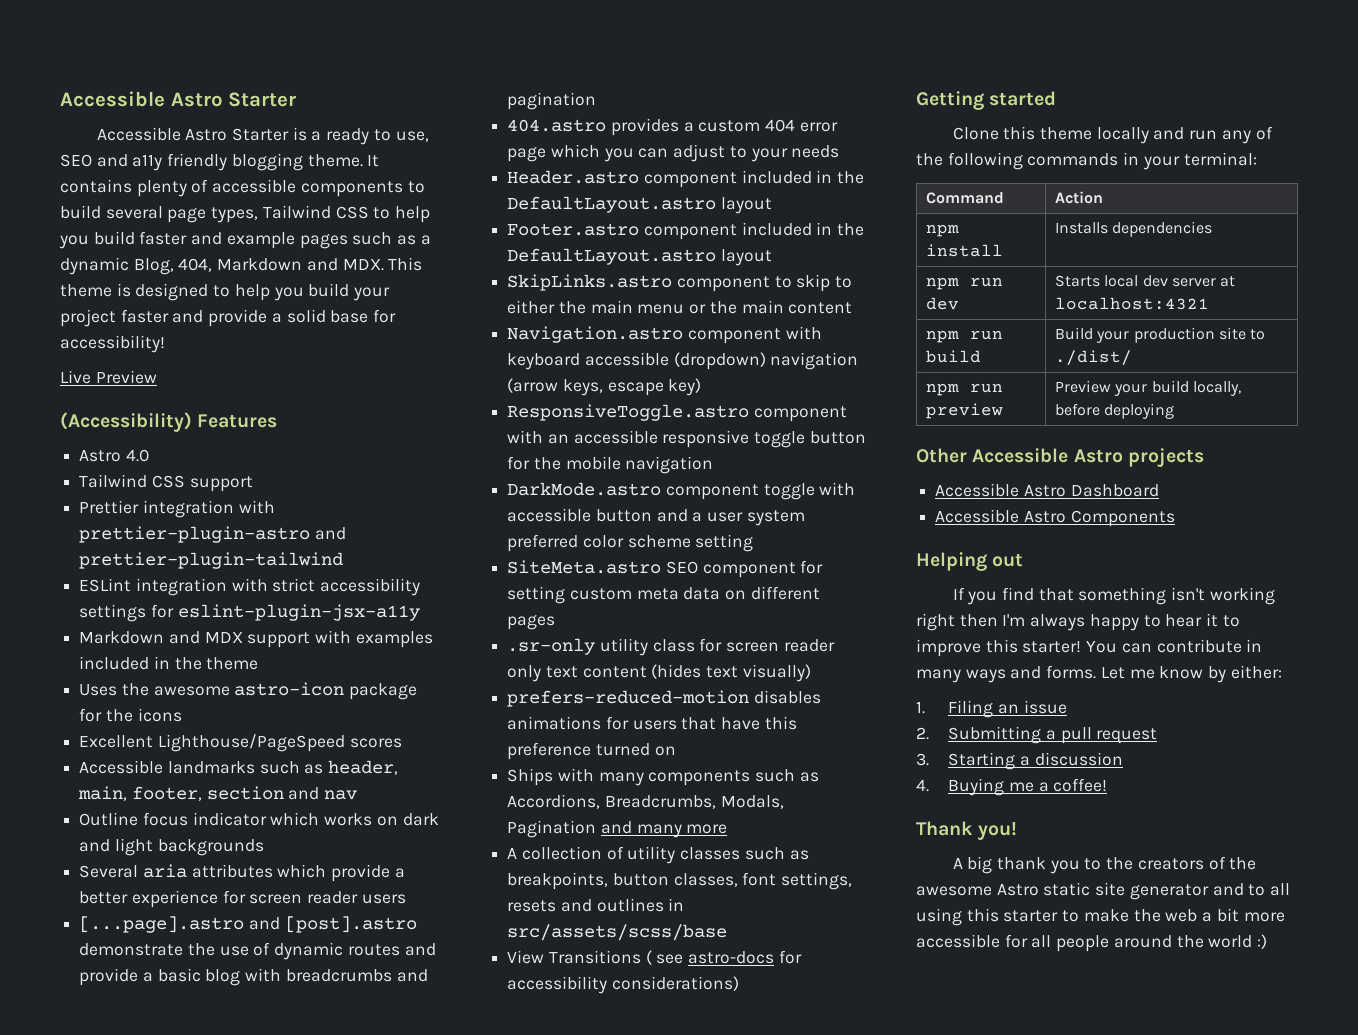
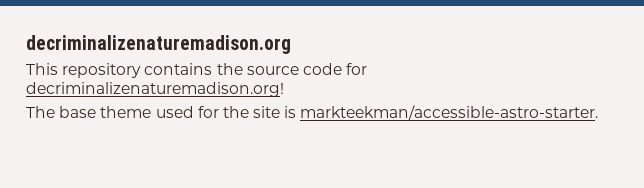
[60,91,297,107] [96,127,429,145] [60,153,380,171] [60,179,425,197] [60,205,431,223] [59,231,431,249] [60,257,423,275] [60,283,391,301] [60,309,397,327] [60,335,165,353] [60,370,157,384] [60,412,278,432] [79,449,149,462] [79,474,253,492] [79,500,275,518] [79,526,346,543] [79,552,344,569] [79,578,421,596] [79,604,420,622] [79,630,433,648] [79,656,259,670] [79,682,418,700] [79,708,182,722] [79,734,402,752] [79,760,399,775] [78,786,358,801] [79,812,439,826] [79,838,264,856] [79,864,405,882] [79,890,406,908] [79,916,417,933] [79,942,436,960] [79,968,428,986] [507,92,597,110] [507,118,838,136] [507,144,840,162] [507,170,865,188] [507,196,772,214] [507,222,865,240] [507,248,772,266] [507,274,853,292] [507,300,853,314] [507,326,822,344] [507,352,859,370] [507,378,702,396] [507,404,847,422] [507,430,866,448] [507,456,714,474] [507,482,856,500] [507,508,805,526] [507,534,754,552] [507,560,824,578] [507,586,820,604] [507,615,556,630] [507,638,835,656] [507,664,811,682] [507,690,821,707] [507,716,797,730] [507,742,676,760] [507,768,819,786] [507,794,784,809] [507,820,728,838] [507,846,809,864] [507,872,853,890] [507,898,685,912] [507,924,728,941] [507,950,802,965] [507,976,739,994] [916,91,1057,110] [952,126,1273,144] [916,152,1257,170] [926,192,1005,204] [1055,191,1104,204] [926,224,960,237] [926,244,1004,257] [1055,221,1213,237] [926,277,1004,290] [926,297,960,310] [1055,275,1236,287] [1055,297,1210,310] [926,330,1004,343] [926,350,982,363] [1055,327,1266,343] [1055,350,1133,366] [926,383,1004,396] [926,403,1004,419] [1055,380,1241,396] [1055,403,1175,419] [916,448,1204,467] [935,483,1159,497] [935,509,1175,527] [916,552,1024,571] [952,587,1275,605] [916,613,1240,631] [916,639,1263,657] [916,665,1282,683] [916,700,1067,718] [916,726,1158,744] [916,752,1123,770] [916,778,1108,796] [916,821,1018,840] [952,856,1257,874] [916,882,1291,900] [916,908,1285,926] [916,934,1268,952] Accessible Astro Starter // Accessible Astro Starter is a ready to use, SEO and a11y friendly blogging theme. It contains plenty of accessible components to build several page types, Tailwind CSS to help you build faster and example pages such as a dynamic Blog, 404, Markdown and MDX. This theme is designed to help you build your project faster and provide a solid base for accessibility! // Live Preview // (Accessibility) Features // Astro 4.0 // Tailwind CSS support // Prettier integration with prettier-plugin-astro and prettier-plugin-tailwind // ESLint integration with strict accessibility settings for eslint-plugin-jsx-a11y // Markdown and MDX support with examples included in the theme // Uses the awesome astro-icon package for the icons // Excellent Lighthouse/PageSpeed scores // Accessible landmarks such as header, main, footer, section and nav // Outline focus indicator which works on dark and light backgrounds // Several aria attributes which provide a better experience for screen reader users // [...page].astro and [post].astro demonstrate the use of dynamic routes and provide a basic blog with breadcrumbs and pagination // 404.astro provides a custom 404 error page which you can adjust to your needs // Header.astro component included in the DefaultLayout.astro layout // Footer.astro component included in the DefaultLayout.astro layout // SkipLinks.astro component to skip to either the main menu or the main content // Navigation.astro component with keyboard accessible (dropdown) navigation (arrow keys, escape key) // ResponsiveToggle.astro component with an accessible responsive toggle button for the mobile navigation // DarkMode.astro component toggle with accessible button and a user system preferred color scheme setting // SiteMeta.astro SEO component for setting custom meta data on different pages // .sr-only utility class for screen reader only text content (hides text visually) // prefers-reduced-motion disables animations for users that have this preference turned on // Ships with many components such as Accordions, Breadcrumbs, Modals, Pagination and many more // A collection of utility classes such as breakpoints, button classes, font settings, resets and outlines in src/assets/scss/base // View Transitions ( see astro-docs for accessibility considerations) // Getting started // Clone this theme locally and run any of the following commands in your terminal: // Command | Action // npm install | Installs dependencies // npm run dev | Starts local dev server at localhost:4321 // npm run build | Build your production site to ./dist/ // npm run preview | Preview your build locally, before deploying // Other Accessible Astro projects // Accessible Astro Dashboard // Accessible Astro Components // Helping out // If you find that something isn't working right then I'm always happy to hear it to improve this starter! You can contribute in many ways and forms. Let me know by either: // 1. Filing an issue // 2. Submitting a pull request // 3. Starting a discussion // 4. Buying me a coffee! // Thank you! // A big thank you to the creators of the awesome Astro static site generator and to all using this starter to make the web a bit more accessible for all people around the world :) -> [26,35,291,54] [26,63,368,78] [26,82,284,97] [26,105,599,120] decriminalizenaturemadison.org // This repository contains the source code for decriminalizenaturemadison.org! // The base theme used for the site is markteekman/accessible-astro-starter.

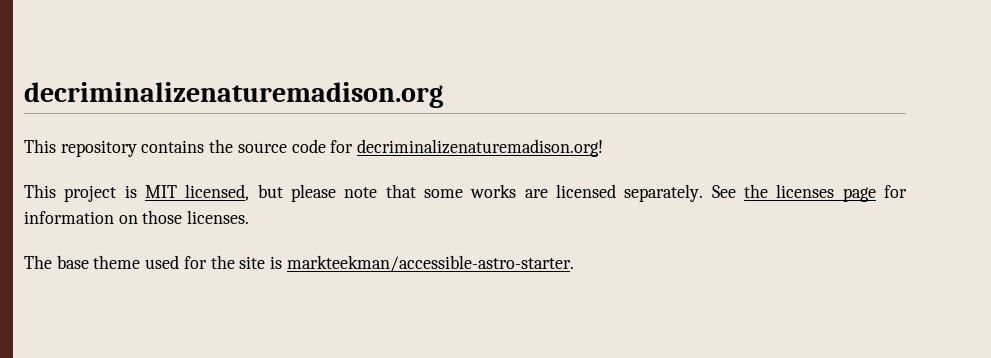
(284, 89) none -> [24,184,908,202] [24,210,250,224] // This project is MIT licensed, but please note that some works are licensed separately. See the licenses page for information on those licenses.

